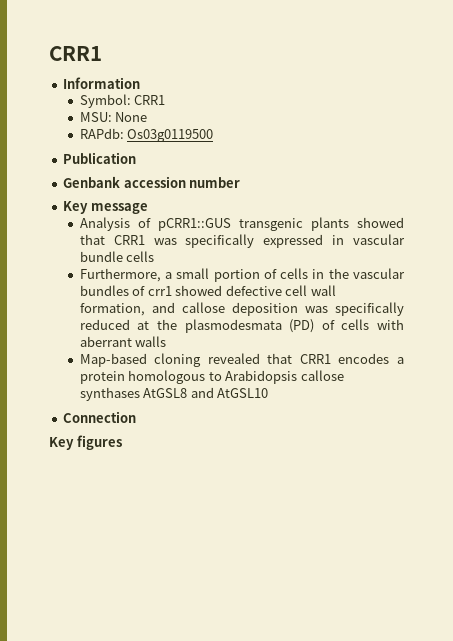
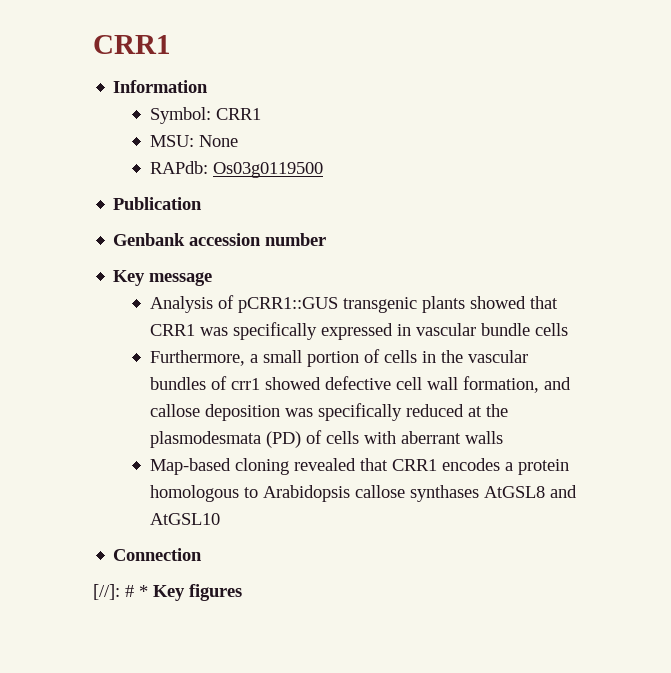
(137, 417) none -> [93,584,148,600] [//]: # *

